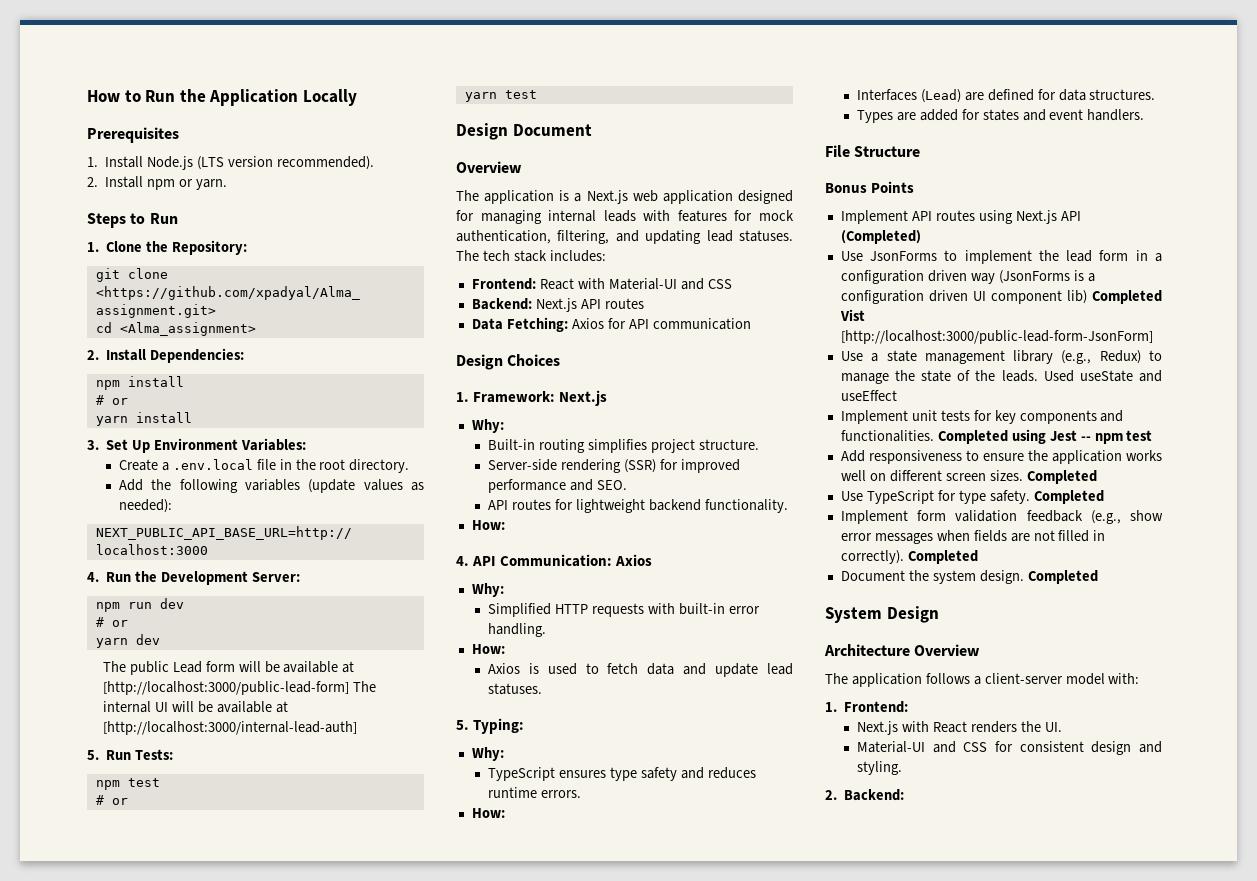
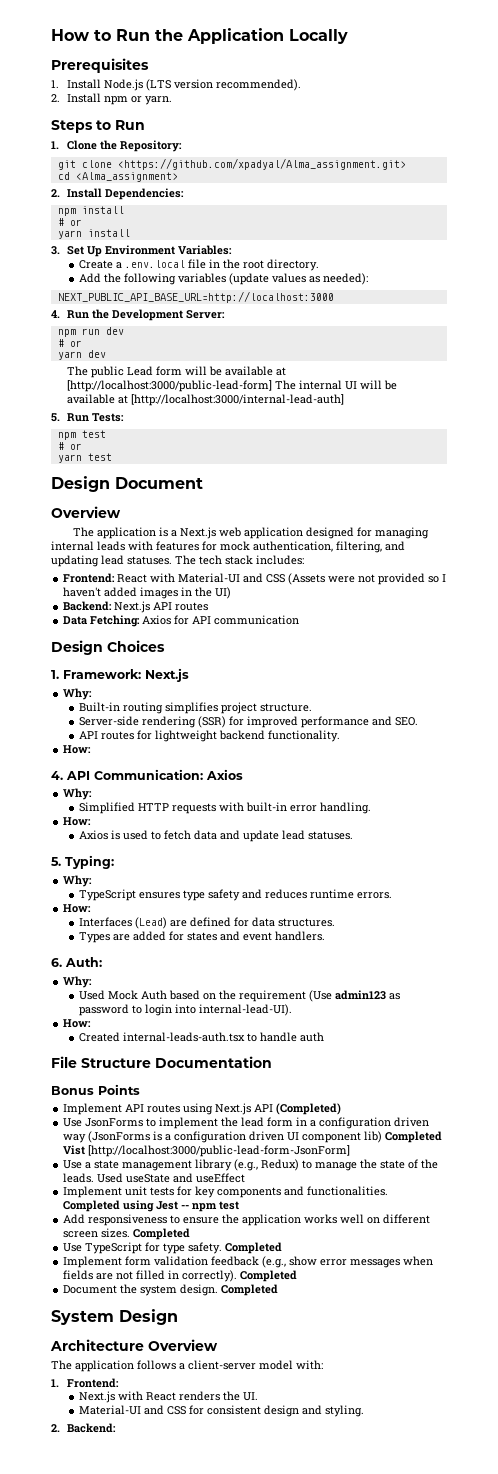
(732, 284) none -> [288,573,447,585] [63,587,232,599] (Assets were not provided so I haven't added images in the UI)
(1145, 115) none -> [51,957,102,967] [63,976,93,988] [78,990,400,1002] [78,1004,292,1016] [63,1019,92,1028] [78,1032,324,1042] // 6. Auth: // Why: // Used Mock Auth based on the requirement (Use admin123 as password to login into internal-lead-UI). // How: // Created internal-leads-auth.tsx to handle auth
(921, 151) none -> [155,1056,272,1068] Documentation

